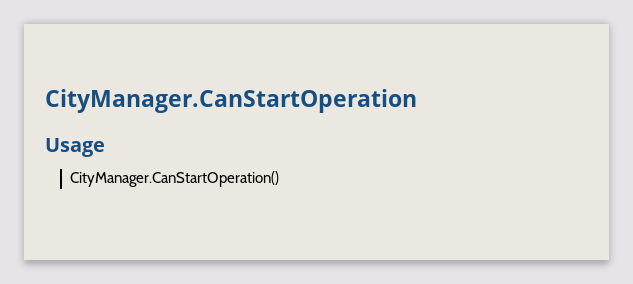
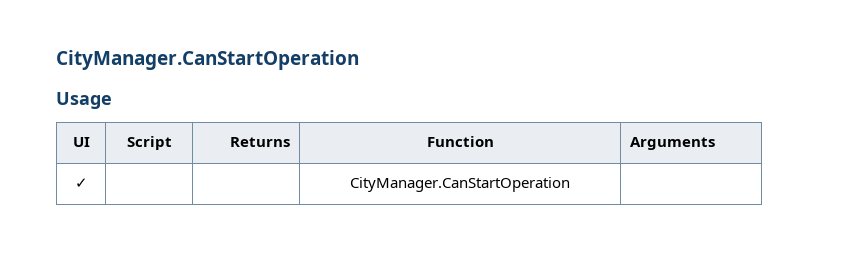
[70,171,280,187] // CityManager.CanStartOperation() -> [72,137,90,147] [126,136,172,150] [230,137,291,147] [426,136,494,147] [629,137,715,150] [74,178,88,188] [350,177,570,192] // UI | Script | Returns | Function | Arguments // ✓ | | | CityManager.CanStartOperation |

